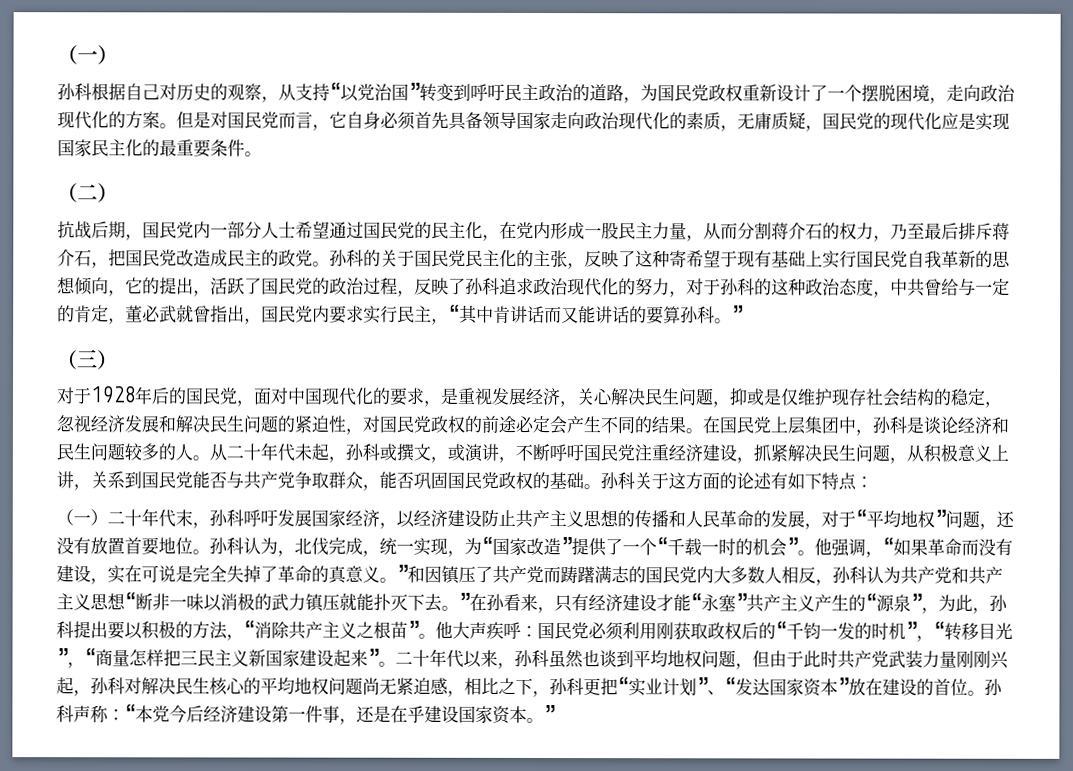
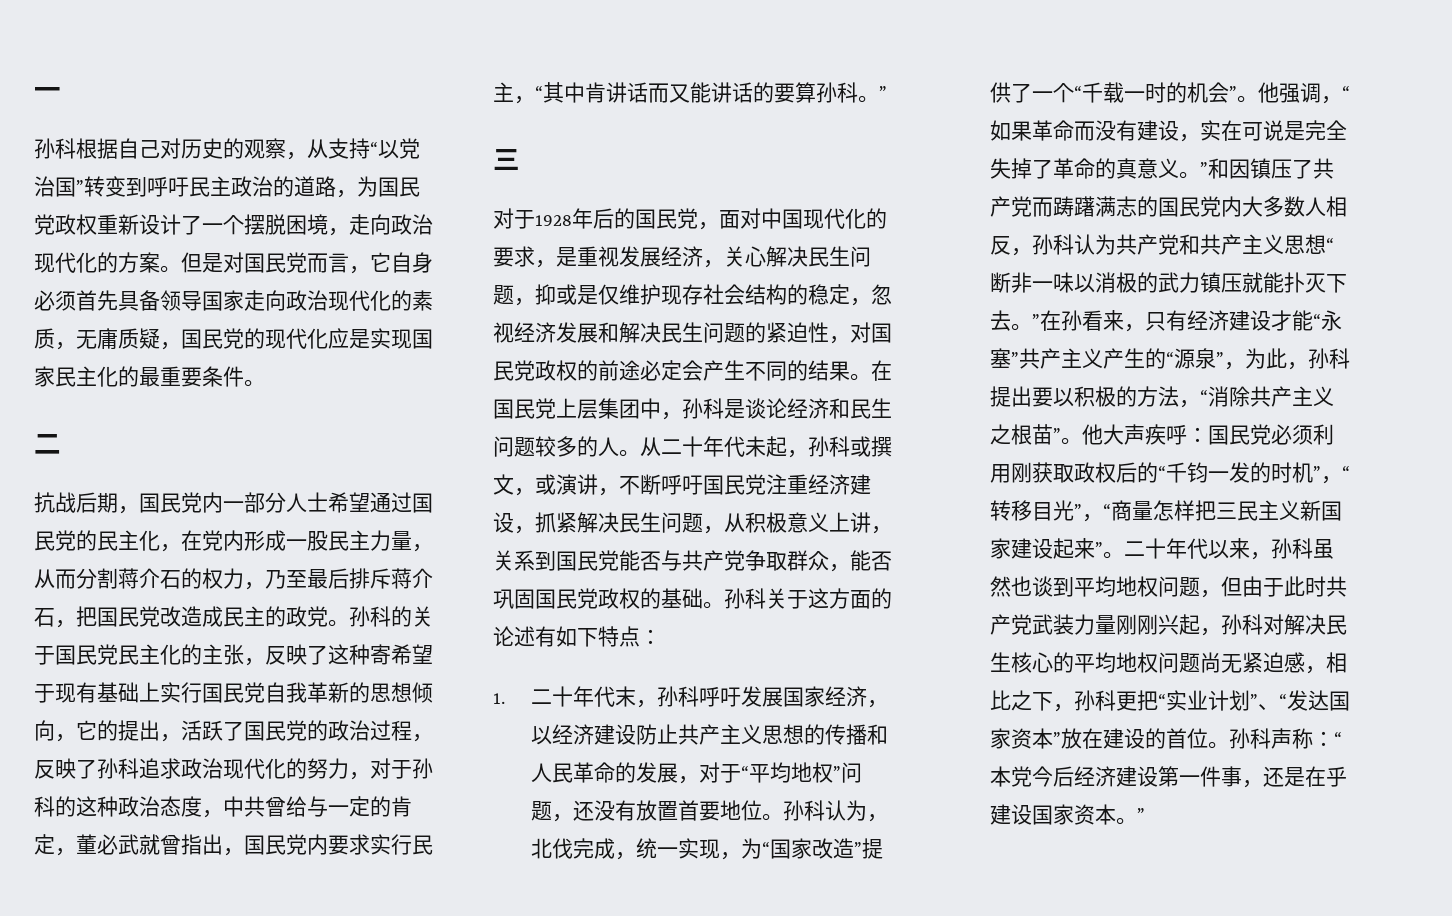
[57,45,118,65] （一） -> [34,87,61,99] 一
[57,183,118,203] （二） -> [34,434,61,454] 二
[57,349,118,370] （三） -> [493,149,520,170] 三
[56,509,108,526] （一） -> [493,693,505,704] 1.

